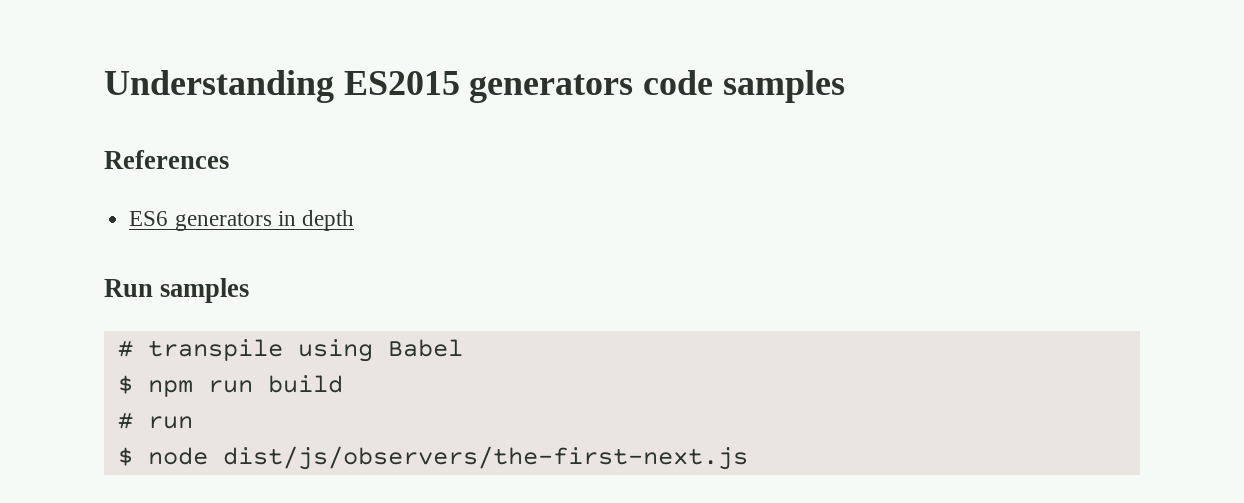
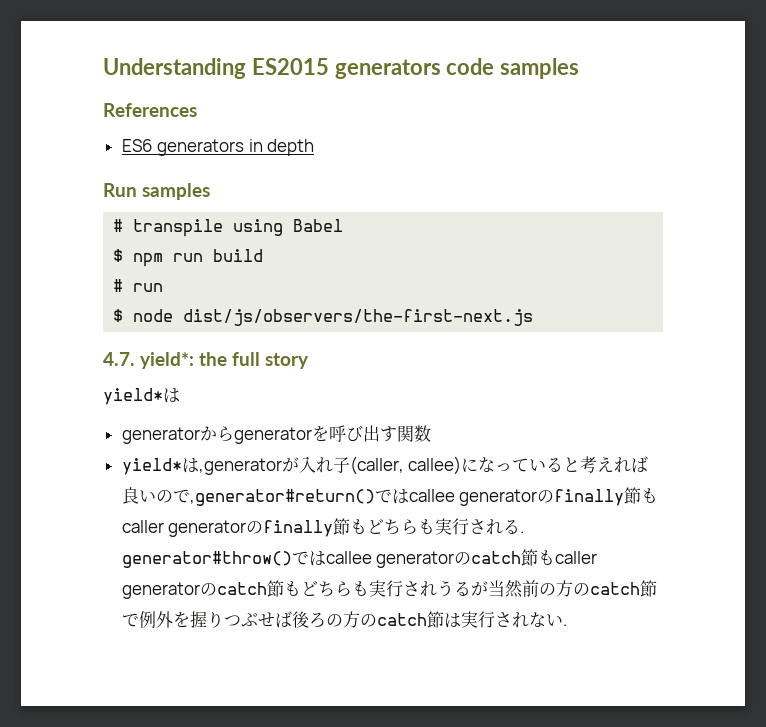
(748, 458) none -> [103,352,309,369] [103,388,180,405] [121,425,431,444] [121,456,649,475] [121,487,659,506] [121,518,525,537] [121,549,598,568] [121,580,657,599] [121,611,567,628] // 4.7. yield*: the full story // yield*は // generatorからgeneratorを呼び出す関数 // yield*は,generatorが入れ子(caller, callee)になっていると考えれば良いので,generator#return()ではcallee generatorのfinally節もcaller generatorのfinally節もどちらも実行される. generator#throw()ではcallee generatorのcatch節もcaller generatorのcatch節もどちらも実行されうるが当然前の方のcatch節で例外を握りつぶせば後ろの方のcatch節は実行されない.

